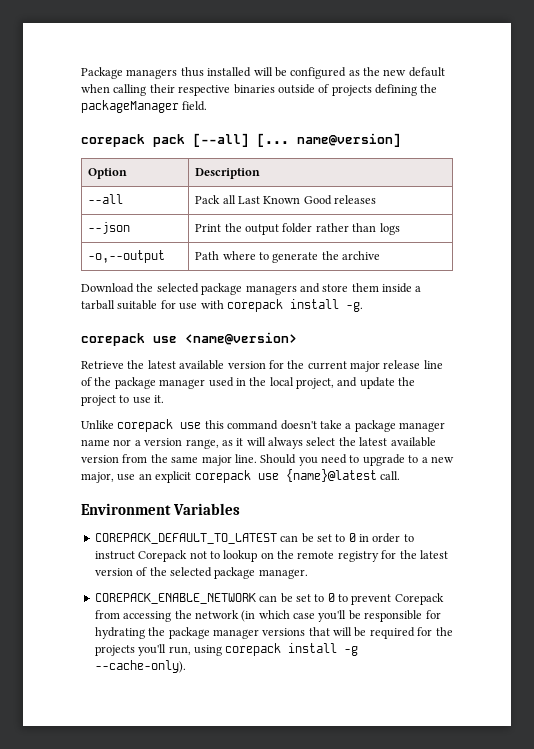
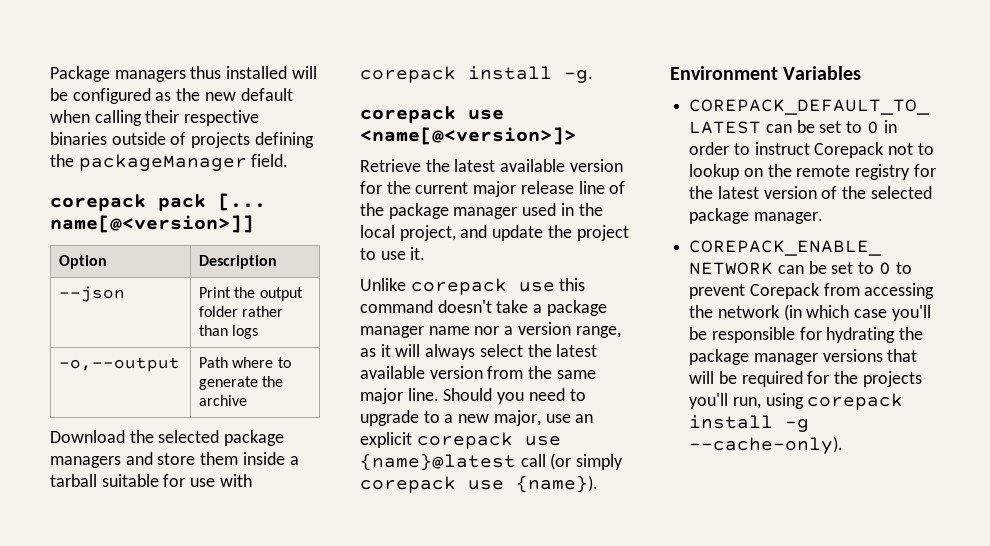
[193,133,401,147] [--all] [... name@version] -> [218,193,266,211] [50,215,254,233] [... name[@<version>]]
[88,194,124,204] [195,195,377,205] // --all | Pack all Last Known Good releases -> (278, 262) none
[185,332,297,345] <name@version> -> [360,127,576,145] <name[@<version>]>
[379,471,400,480] call. -> [520,453,624,470] [360,475,598,493] call (or simply corepack use {name}).

